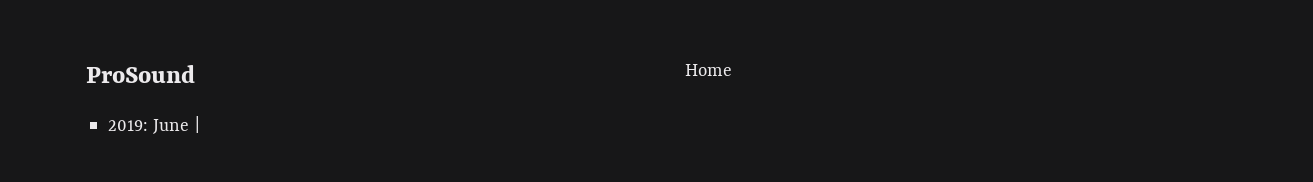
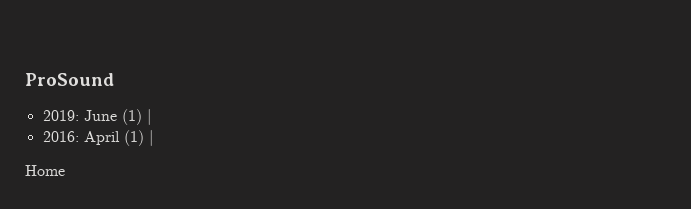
(190, 126) none -> [121,109,151,125] [42,130,144,146] (1) | // 2016: April (1)

